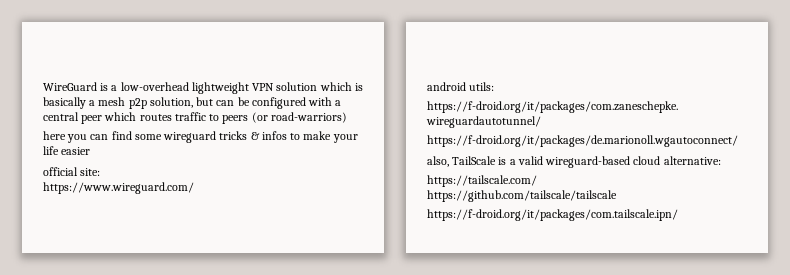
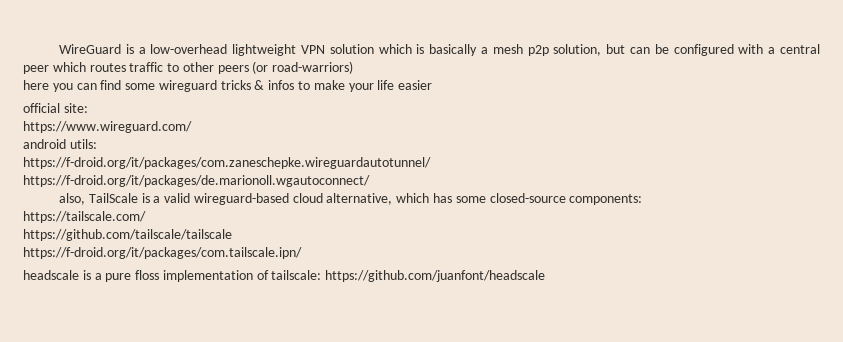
(220, 117) none -> [182,62,214,72] other
[663,156,721,165] [427,175,537,187] [427,190,617,202] [427,209,678,221] alternative: // https://tailscale.com/ // https://github.com/tailscale/tailscale // https://f-droid.org/it/packages/com.tailscale.ipn/ -> [326,193,643,205] [23,211,146,223] [23,229,232,241] [23,247,302,259] [23,270,546,282] alternative, which has some closed-source components: // https://tailscale.com/ // https://github.com/tailscale/tailscale // https://f-droid.org/it/packages/com.tailscale.ipn/ // headscale is a pure floss implementation of tailscale: https://github.com/juanfont/headscale

